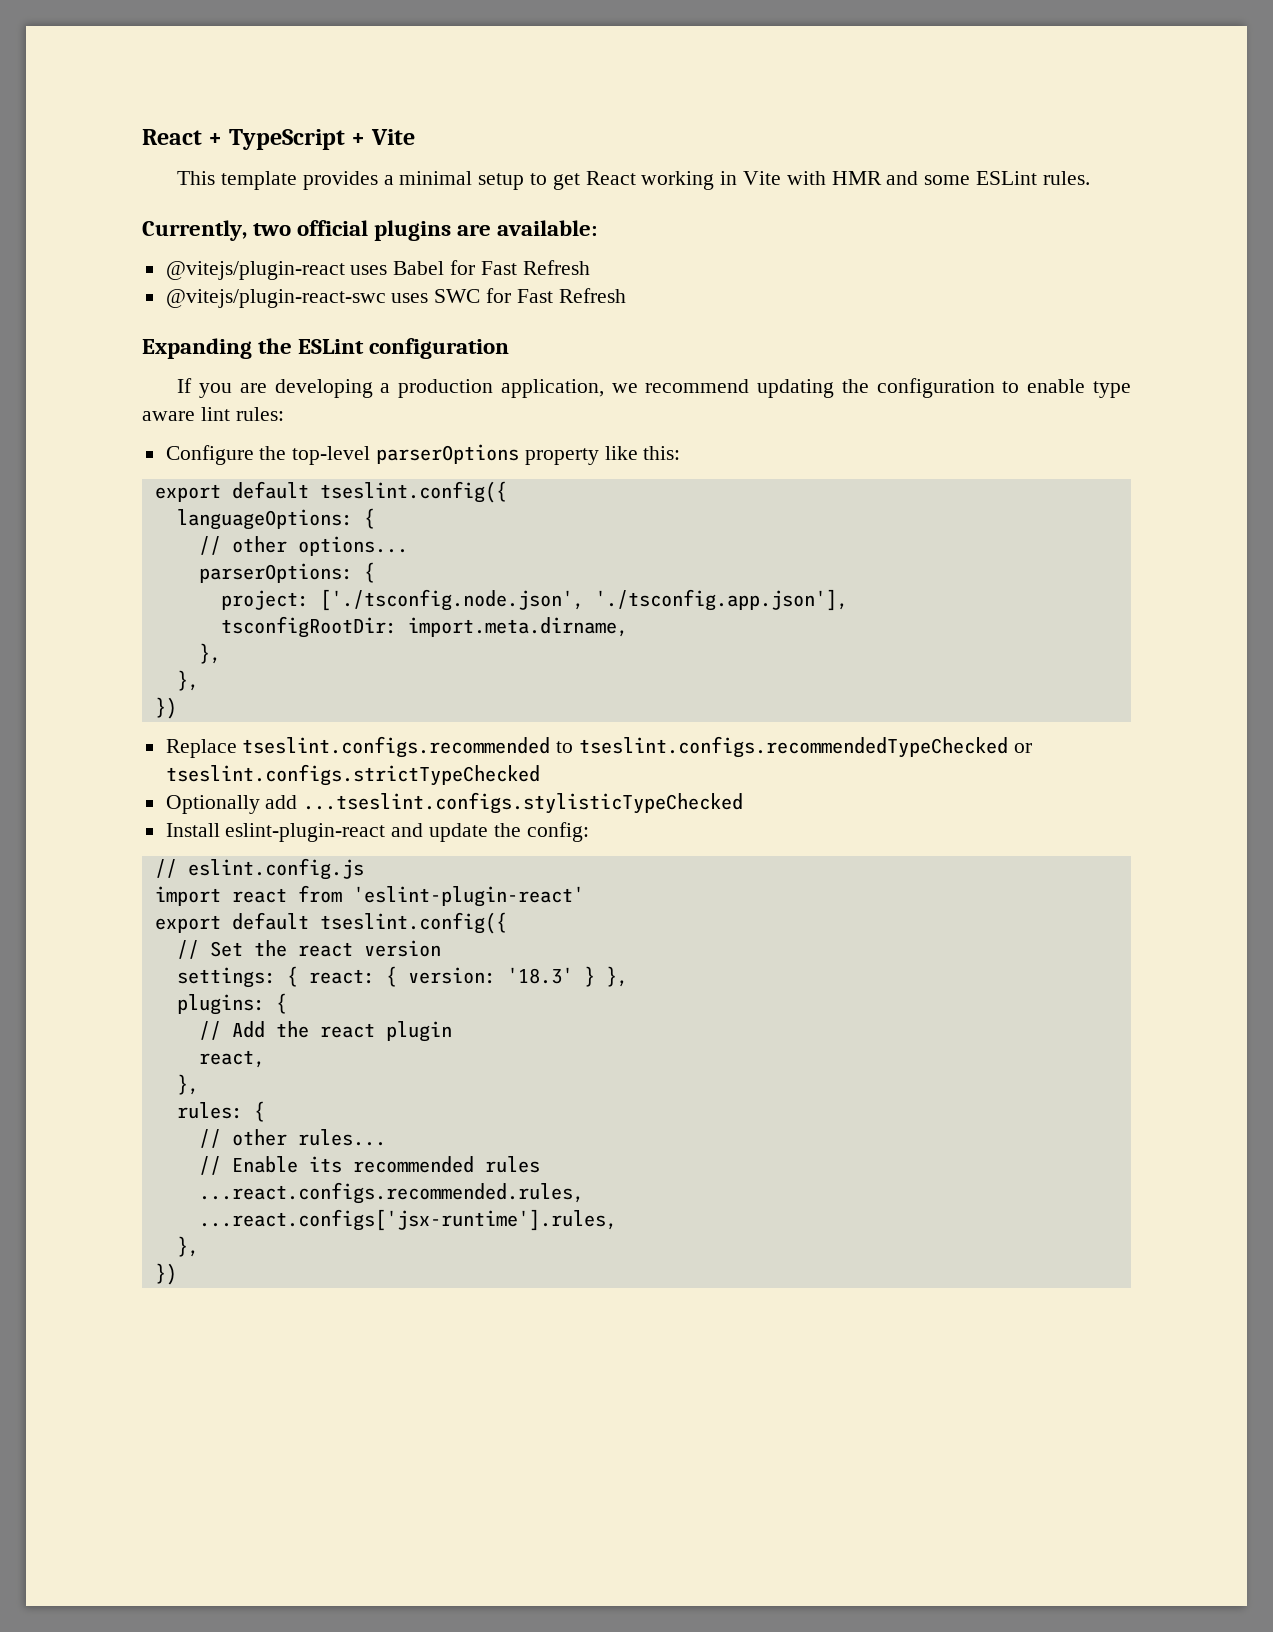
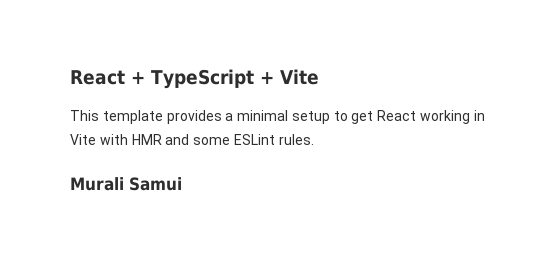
[142,220,598,241] [165,260,590,280] [165,288,626,308] [142,338,510,359] [177,378,1132,398] [142,407,284,421] [165,444,681,465] [154,481,507,503] [176,508,375,530] [198,536,408,556] [198,562,375,583] [220,589,848,611] [220,616,628,638] [198,643,221,664] [176,670,199,691] [154,697,177,719] [165,736,1032,758] [165,764,540,786] [165,792,744,814] [165,822,589,842] [154,858,364,880] [154,885,584,907] [154,912,507,934] [176,940,441,959] [176,966,628,988] [176,993,287,1015] [198,1021,452,1042] [198,1050,265,1068] [176,1074,199,1095] [176,1101,265,1122] [198,1129,386,1148] [198,1156,540,1175] [198,1182,584,1204] [198,1209,617,1231] [176,1236,199,1257] [154,1263,177,1285] Currently, two official plugins are available: // @vitejs/plugin-react uses Babel for Fast Refresh // @vitejs/plugin-react-swc uses SWC for Fast Refresh // Expanding the ESLint configuration // If you are developing a production application, we recommend updating the configuration to enable type aware lint rules: // Configure the top-level parserOptions property like this: // export default tseslint.config({ // languageOptions: { // // other options... // parserOptions: { // project: ['./tsconfig.node.json', './tsconfig.app.json'], // tsconfigRootDir: import.meta.dirname, // }, // }, // }) // Replace tseslint.configs.recommended to tseslint.configs.recommendedTypeChecked or tseslint.configs.strictTypeChecked // Optionally add ...tseslint.configs.stylisticTypeChecked // Install eslint-plugin-react and update the config: // // eslint.config.js // import react from 'eslint-plugin-react' // export default tseslint.config({ // // Set the react version // settings: { react: { version: '18.3' } }, // plugins: { // // Add the react plugin // react, // }, // rules: { // // other rules... // // Enable its recommended rules // ...react.configs.recommended.rules, // ...react.configs['jsx-runtime'].rules, // }, // }) -> [70,177,182,191] Murali Samui

